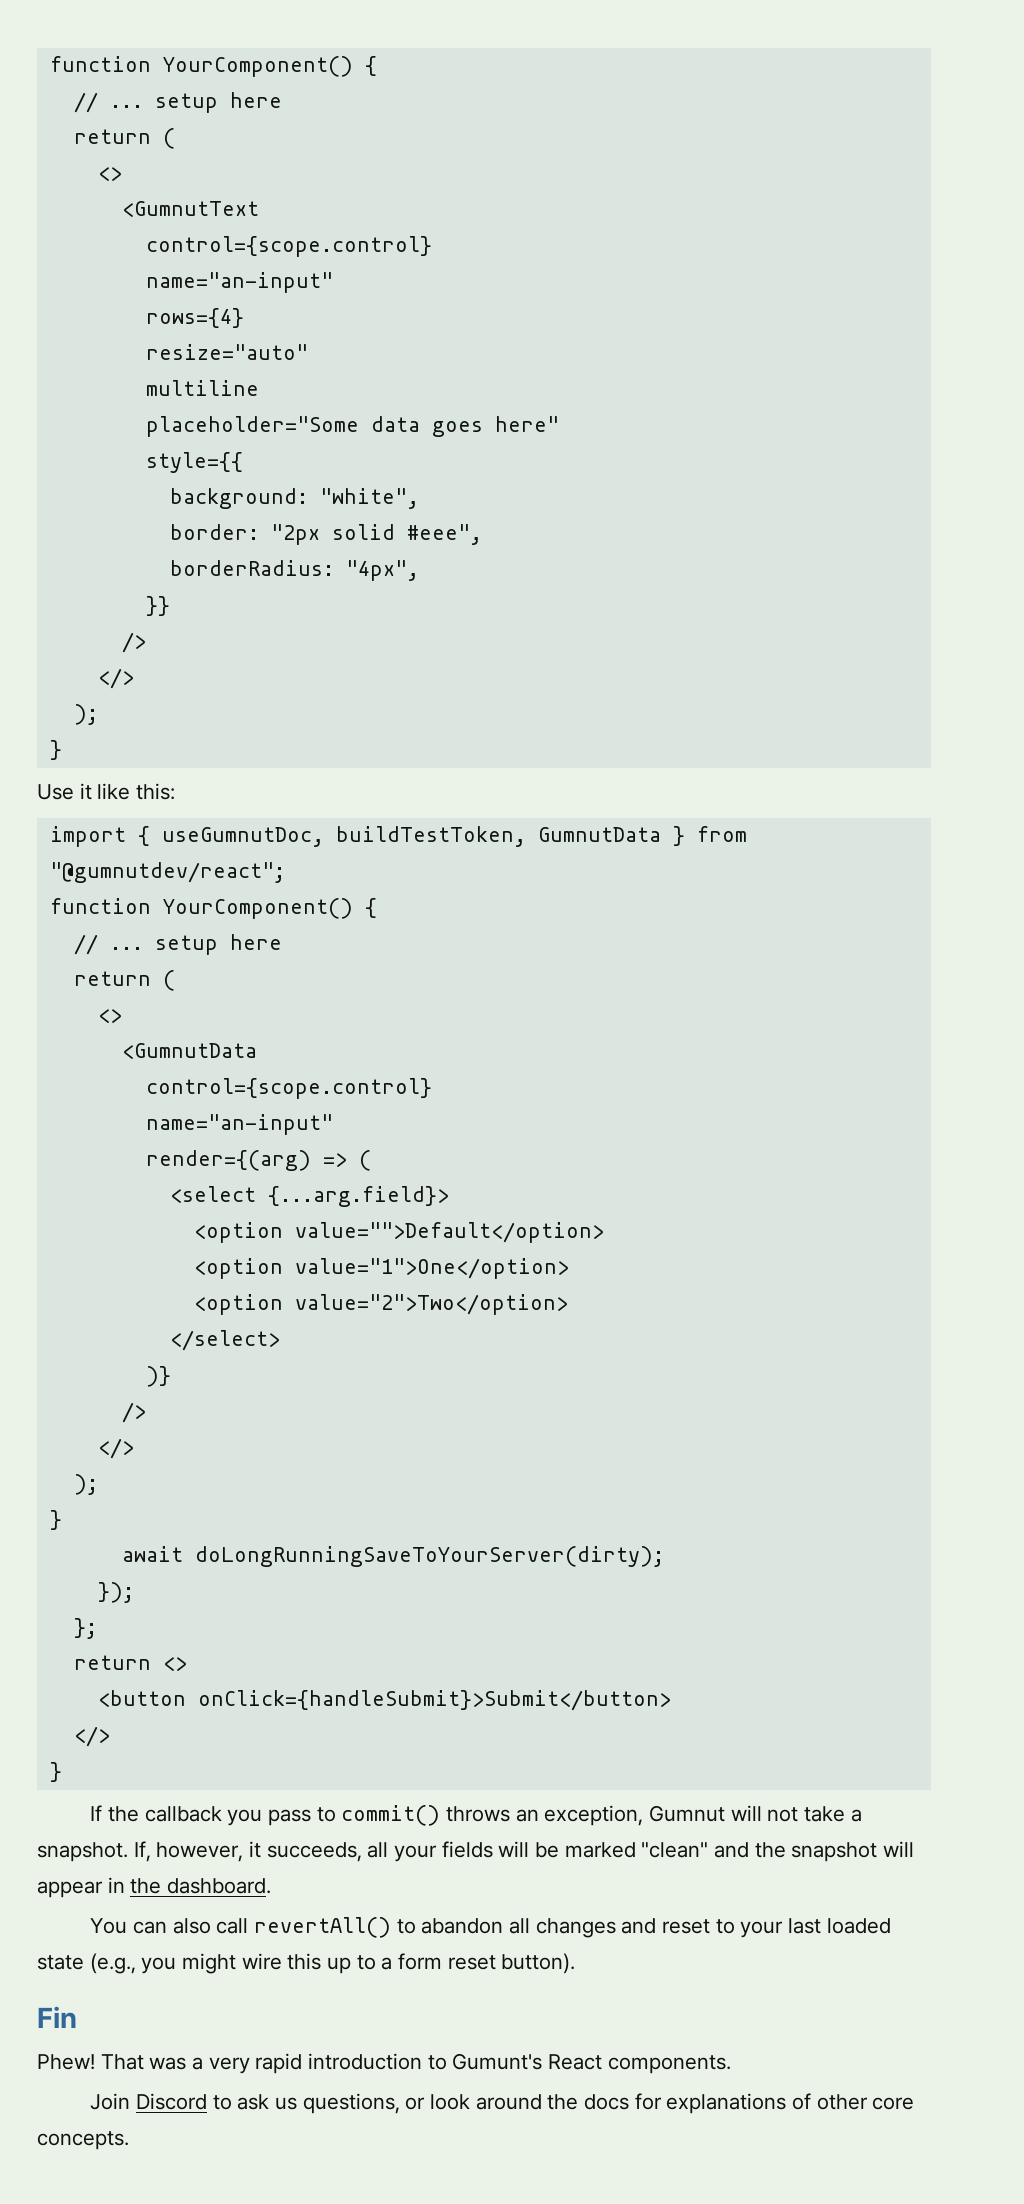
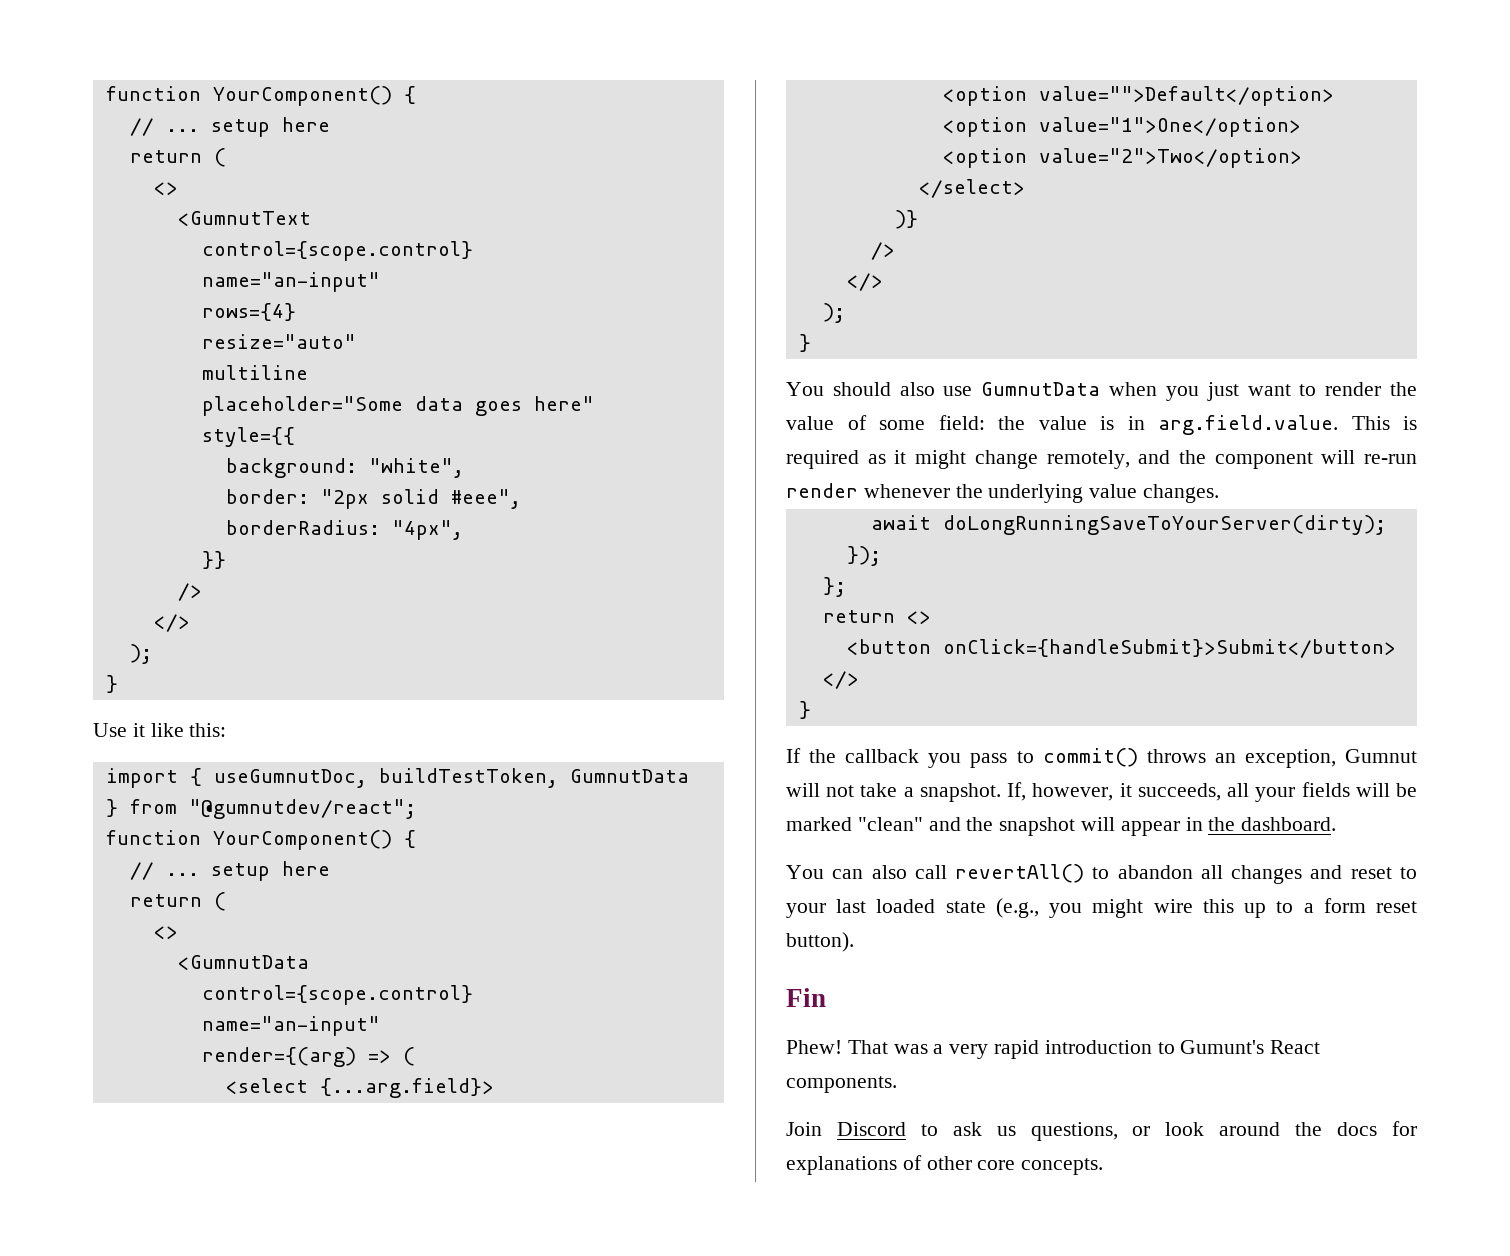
(62, 1520) none -> [786,382,1417,401] [786,415,1417,435] [786,450,1417,469] [786,483,1220,503] // You should also use GumnutData when you just want to render the value of some field: the value is in arg.field.value. This is required as it might change remotely, and the component will re-run render whenever the underlying value changes.

